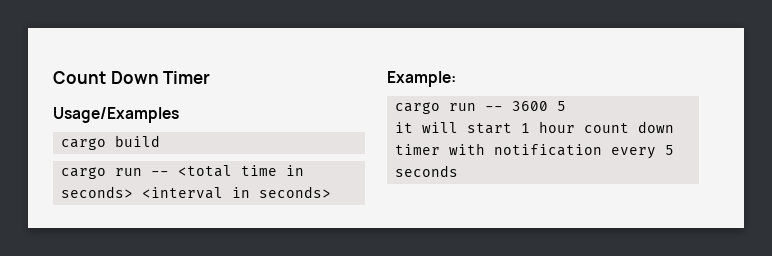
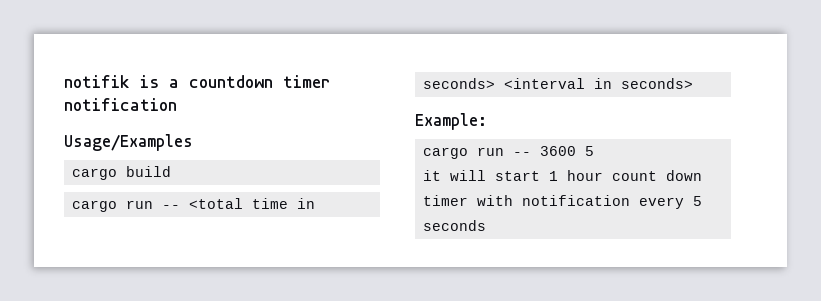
[53,71,211,84] Count Down Timer -> [64,75,330,88] [64,98,177,111] notifik is a countdown timer notification

